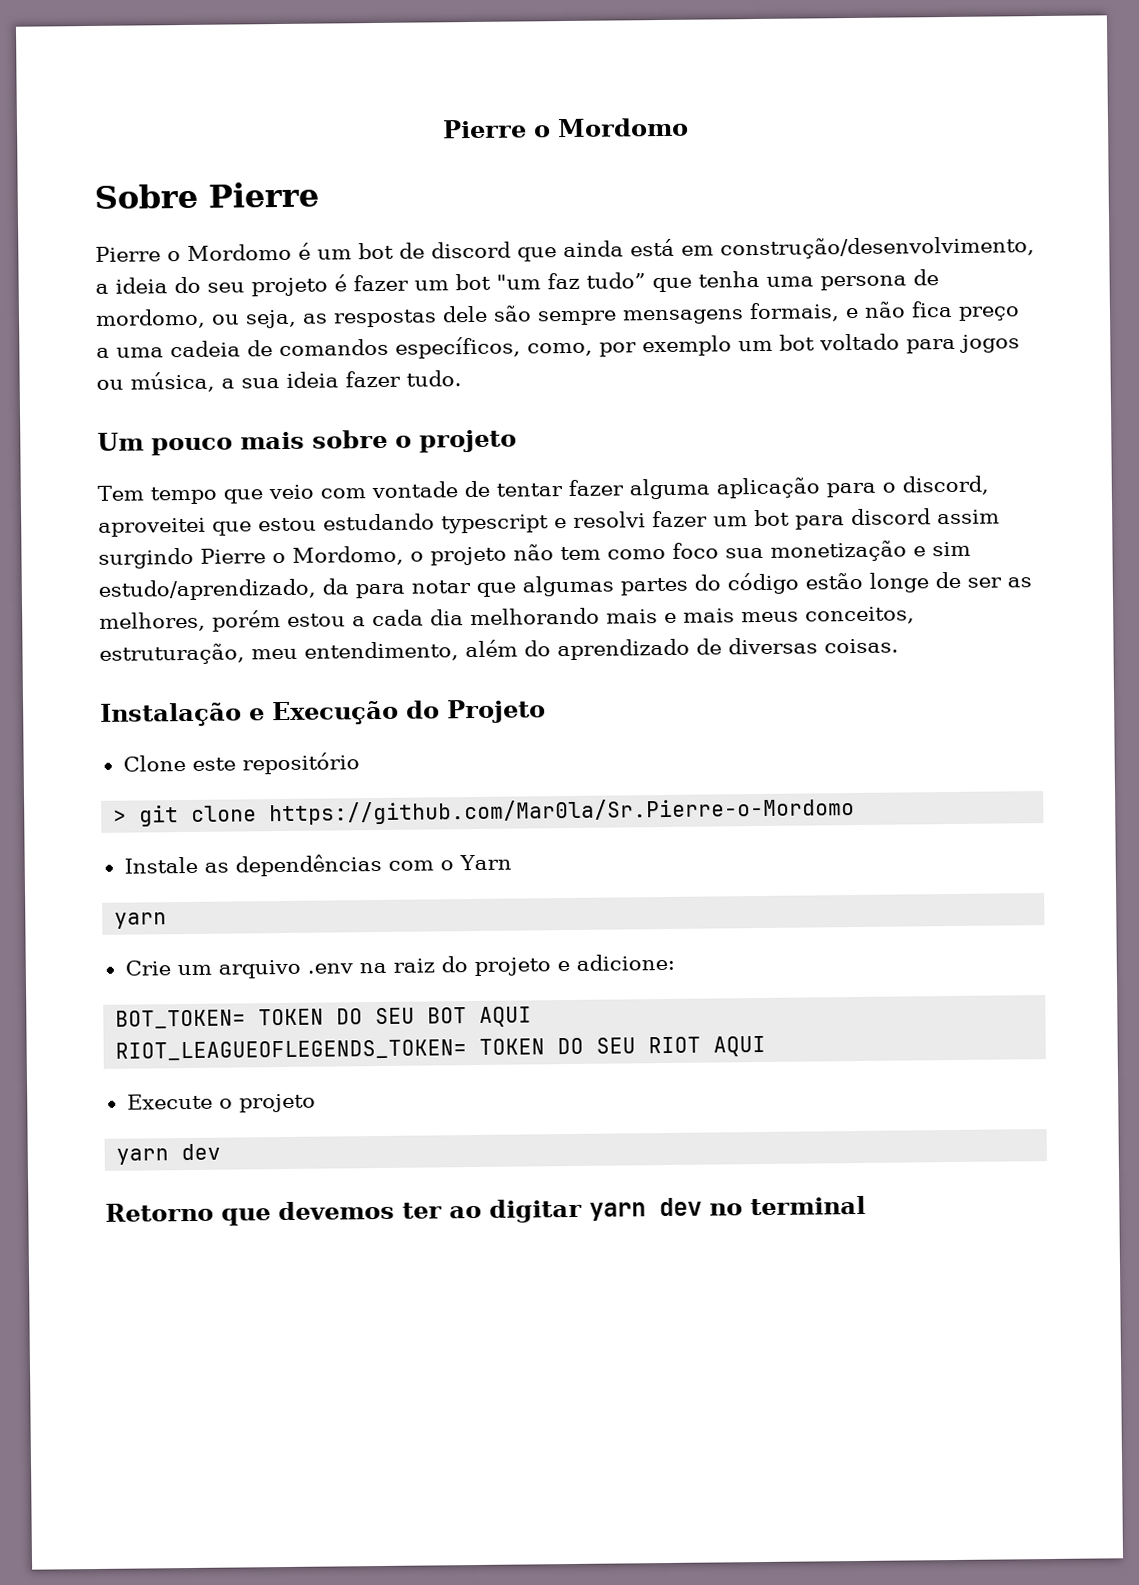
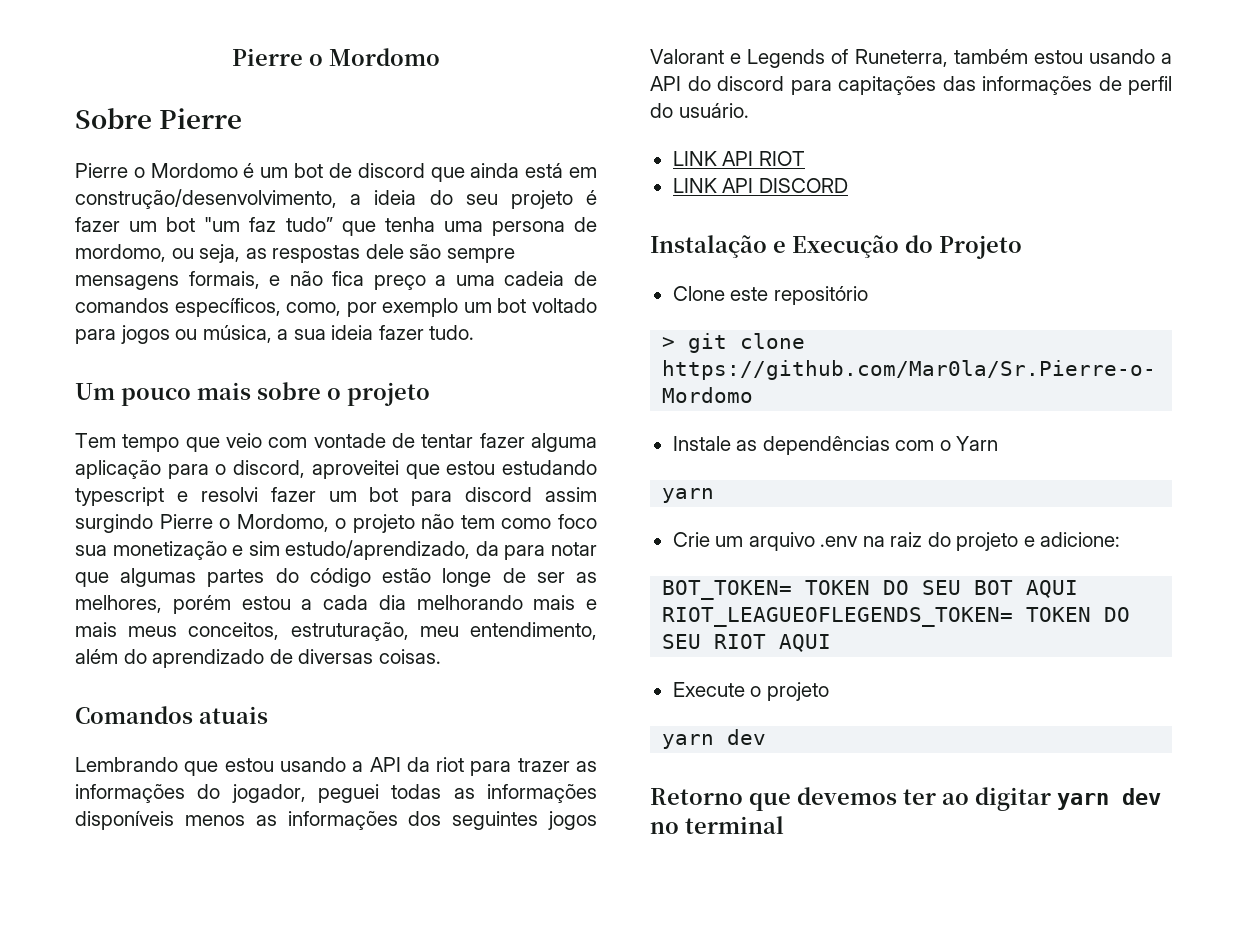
(899, 646) none -> [75,706,268,724] [75,757,598,776] [75,784,597,803] [75,811,597,830] [650,49,1172,68] [650,76,1172,95] [650,103,749,118] [672,151,805,166] [672,178,848,193] // Comandos atuais // Lembrando que estou usando a API da riot para trazer as informações do jogador, peguei todas as informações disponíveis menos as informações dos seguintes jogos Valorant e Legends of Runeterra, também estou usando a API do discord para capitações das informações de perfil do usuário. // LINK API RIOT // LINK API DISCORD

